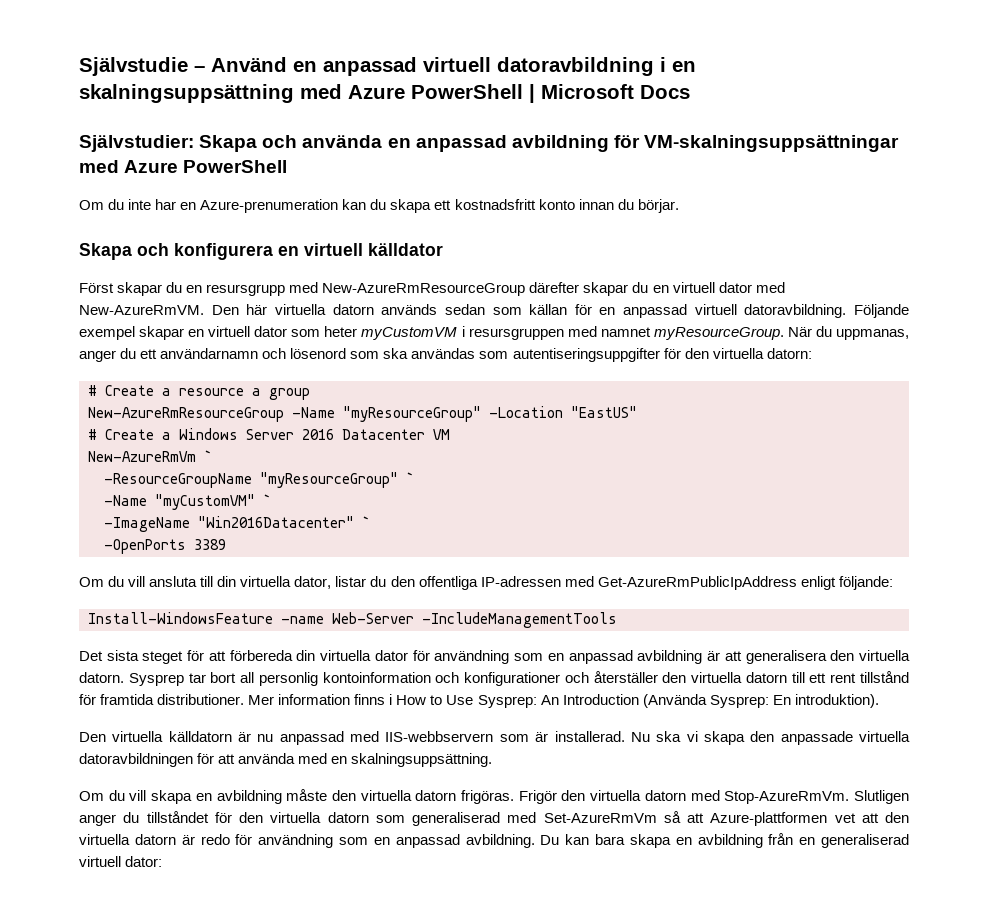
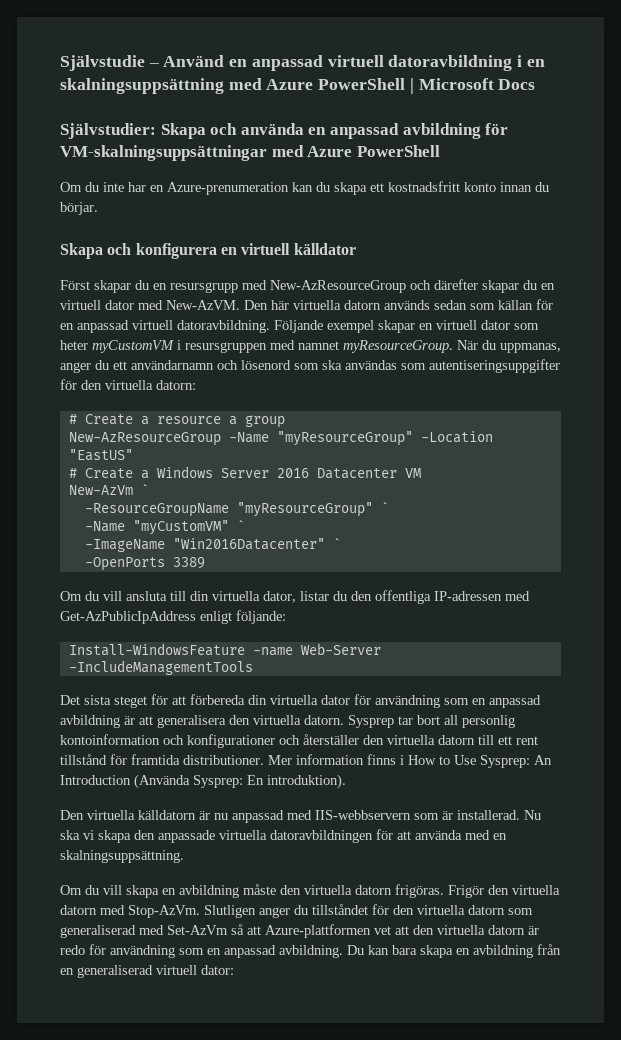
[322,283,526,296] New-AzureRmResourceGroup -> [270,280,431,293] New-AzResourceGroup och
[79,305,204,315] New-AzureRmVM. -> [166,300,240,310] New-AzVM.
[88,407,284,422] New-AzureRmResourceGroup -> [68,432,221,446] New-AzResourceGroup
[88,451,196,462] New-AzureRmVm -> [68,485,133,495] New-AzVm
[597,576,797,590] Get-AzureRmPublicIpAddress -> [60,611,196,624] Get-AzPublicIpAddress
[724,791,850,804] Stop-AzureRmVm. -> [128,905,200,918] Stop-AzVm.
[543,813,657,823] Set-AzureRmVm -> [167,925,228,935] Set-AzVm

